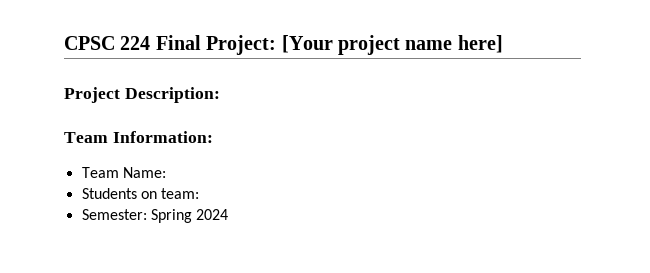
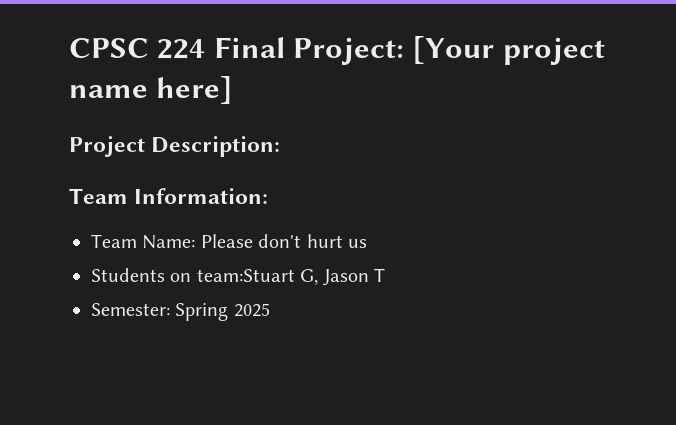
[81,188,200,199] // Students on team: -> [200,234,367,248] [91,268,385,286] Please don't hurt us // Students on team:Stuart G, Jason T
[196,209,229,220] 2024 -> [233,303,270,317] 2025

